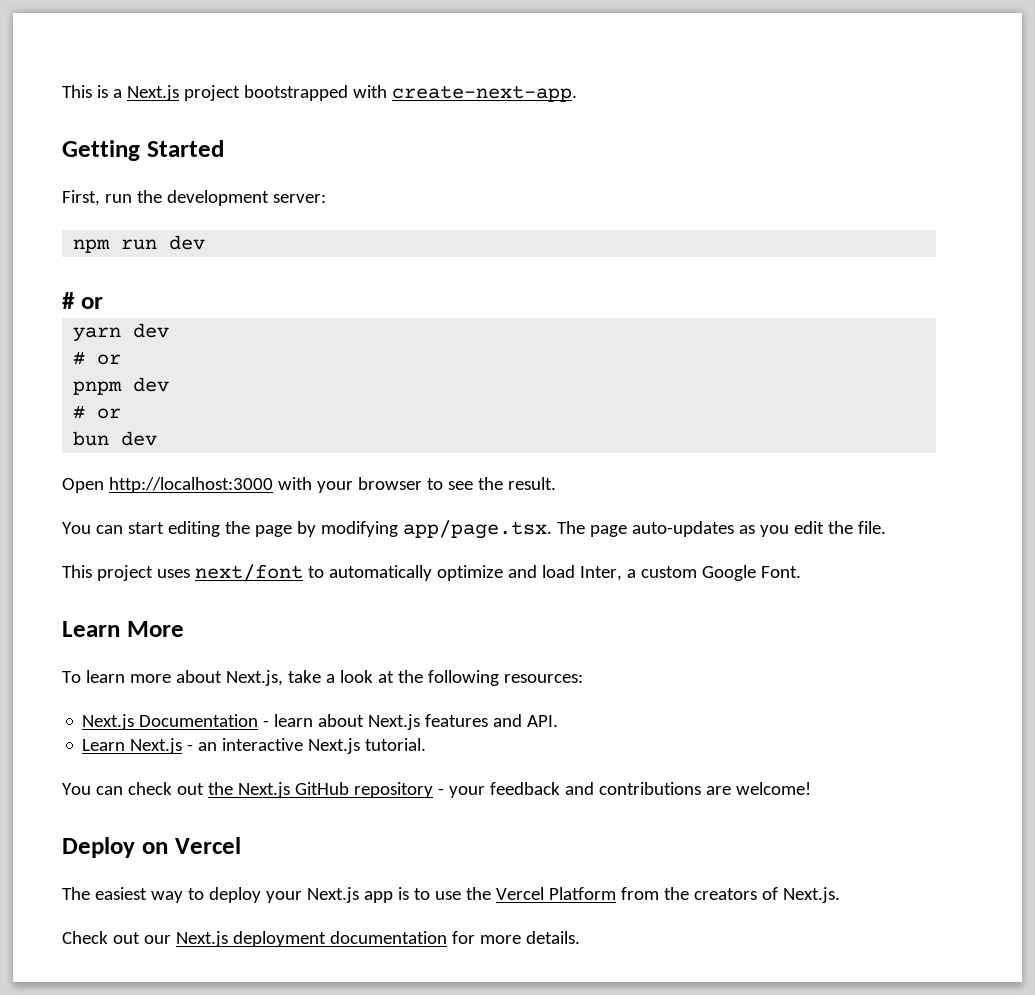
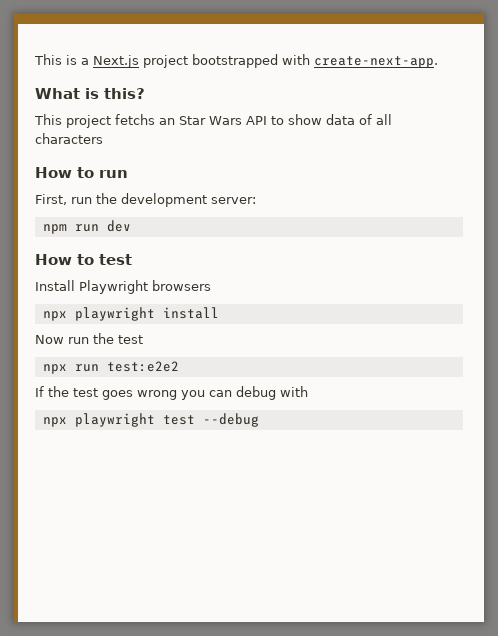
[62,140,224,161] Getting Started -> [35,88,145,99] [34,114,392,128] [35,133,103,144] [35,167,128,178] What is this? // This project fetchs an Star Wars API to show data of all characters // How to run
[62,292,103,309] [73,323,170,342] [73,351,122,365] [73,377,170,395] [73,405,122,419] [73,431,158,446] [62,477,556,493] [62,520,886,539] [62,564,801,582] [62,621,184,637] [62,670,583,686] [82,714,559,730] [82,738,427,754] [62,782,811,798] [62,837,241,858] [62,887,840,903] [62,931,580,947] # or // yarn dev // # or // pnpm dev // # or // bun dev // Open http://localhost:3000 with your browser to see the result. // You can start editing the page by modifying app/page.tsx. The page auto-updates as you edit the file. // This project uses next/font to automatically optimize and load Inter, a custom Google Font. // Learn More // To learn more about Next.js, take a look at the following resources: // Next.js Documentation - learn about Next.js features and API. // Learn Next.js - an interactive Next.js tutorial. // You can check out the Next.js GitHub repository - your feedback and contributions are welcome! // Deploy on Vercel // The easiest way to deploy your Next.js app is to use the Vercel Platform from the creators of Next.js. // Check out our Next.js deployment documentation for more details. -> [35,254,132,265] [35,280,211,294] [42,307,219,321] [35,333,143,344] [42,361,179,374] [35,386,308,400] [42,413,259,427] How to test // Install Playwright browsers // npx playwright install // Now run the test // npx run test:e2e2 // If the test goes wrong you can debug with // npx playwright test --debug

